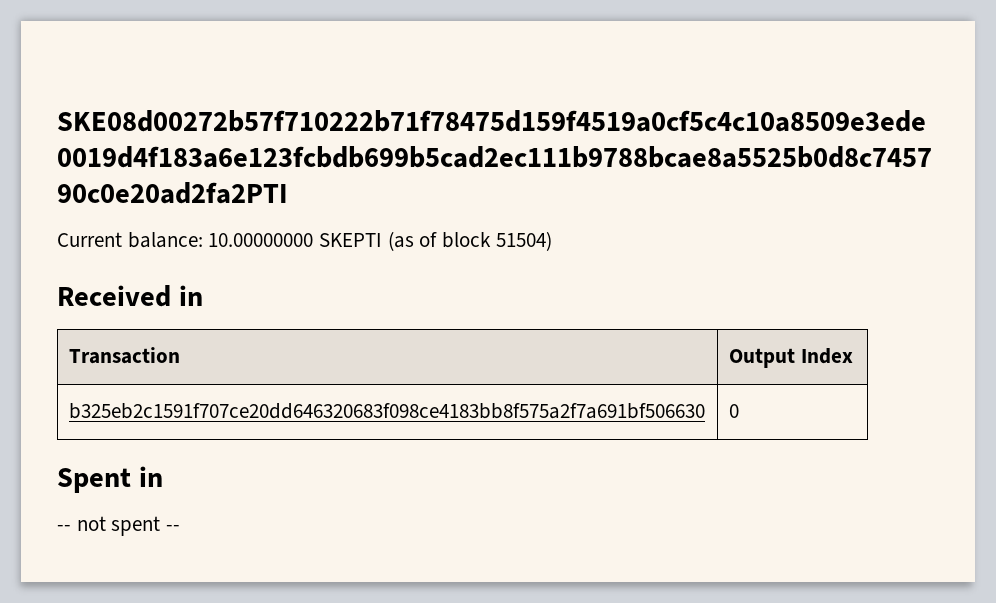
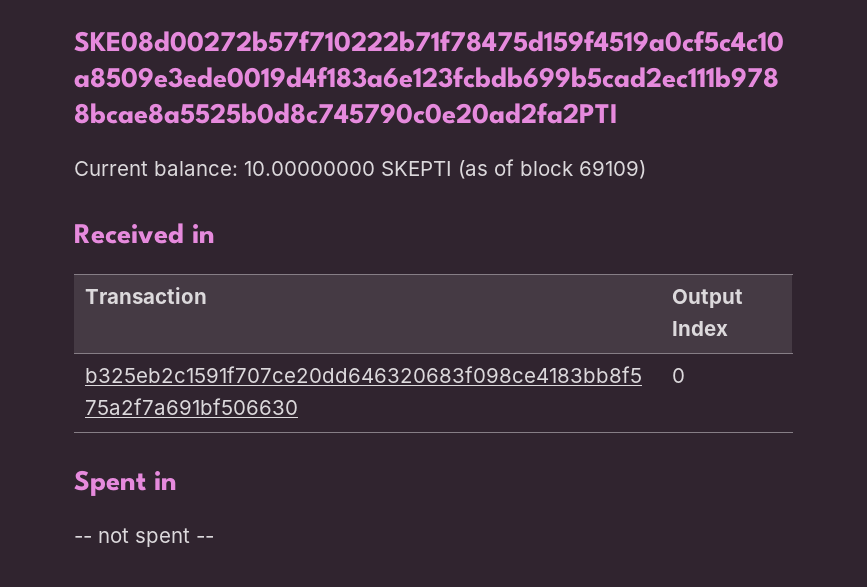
[495,231,552,251] 51504) -> [579,160,646,179] 69109)

